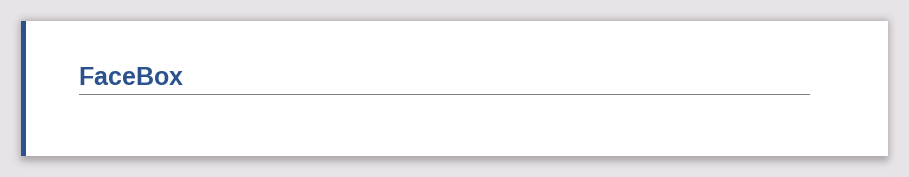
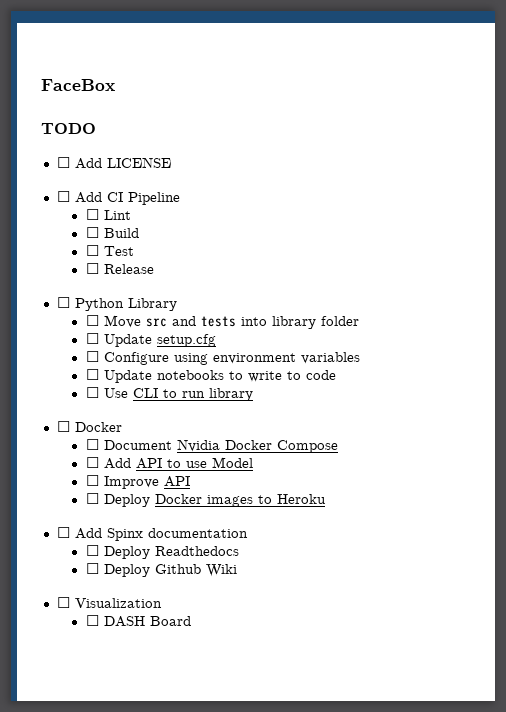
(183, 76) none -> [41,123,96,134] [56,157,171,169] [56,191,180,205] [85,209,131,220] [85,227,139,238] [85,245,134,256] [85,263,154,274] [56,297,177,311] [85,315,359,329] [85,333,216,347] [85,351,360,365] [85,369,336,383] [85,387,253,401] [56,421,122,432] [85,439,338,453] [85,457,253,469] [85,475,190,489] [85,493,326,507] [56,527,248,541] [85,545,239,559] [85,563,237,577] [56,597,162,608] [85,615,191,627] // TODO // ☐ Add LICENSE // ☐ Add CI Pipeline // ☐ Lint // ☐ Build // ☐ Test // ☐ Release // ☐ Python Library // ☐ Move src and tests into library folder // ☐ Update setup.cfg // ☐ Configure using environment variables // ☐ Update notebooks to write to code // ☐ Use CLI to run library // ☐ Docker // ☐ Document Nvidia Docker Compose // ☐ Add API to use Model // ☐ Improve API // ☐ Deploy Docker images to Heroku // ☐ Add Spinx documentation // ☐ Deploy Readthedocs // ☐ Deploy Github Wiki // ☐ Visualization // ☐ DASH Board

